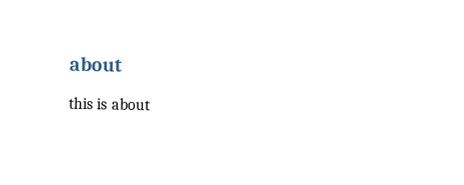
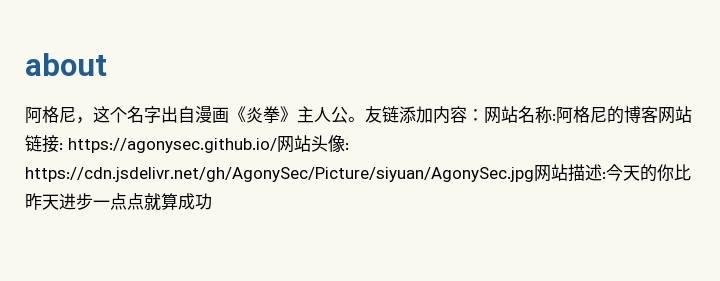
[68,96,151,111] this is about -> [25,106,692,124] [25,135,349,153] [25,164,691,182] [25,193,212,210] 阿格尼，这个名字出自漫画《炎拳》主人公。友链添加内容：网站名称:阿格尼的博客网站链接: https://agonysec.github.io/网站头像: https://cdn.jsdelivr.net/gh/AgonySec/Picture/siyuan/AgonySec.jpg网站描述:今天的你比昨天进步一点点就算成功

